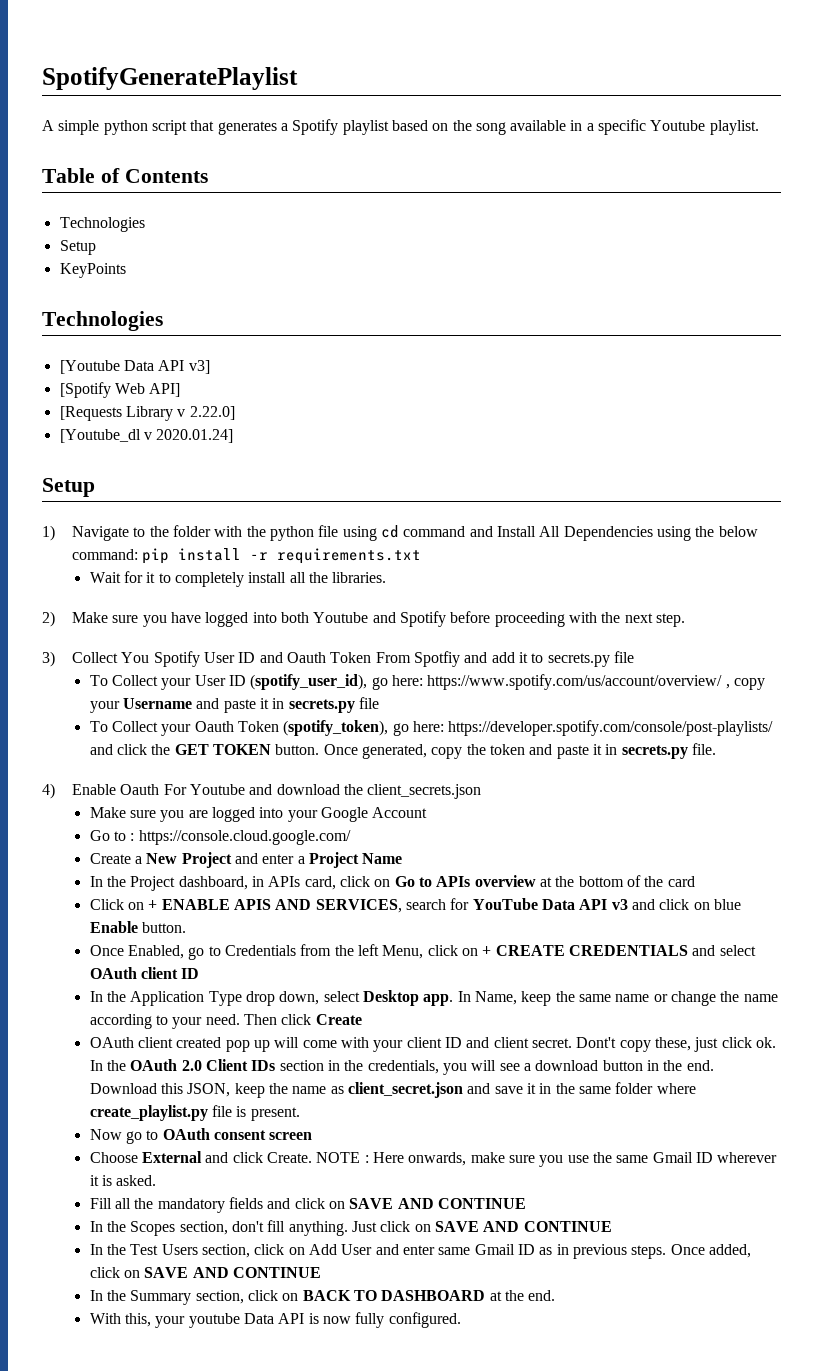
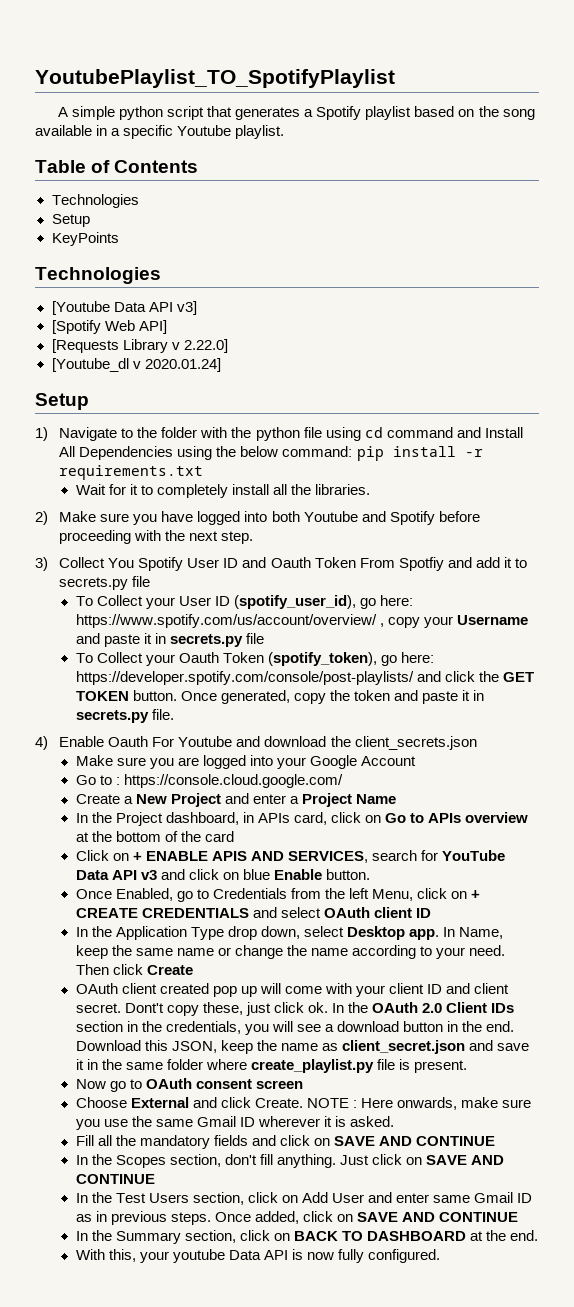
[42,67,298,90] SpotifyGeneratePlaylist -> [35,69,395,88] YoutubePlaylist_TO_SpotifyPlaylist

